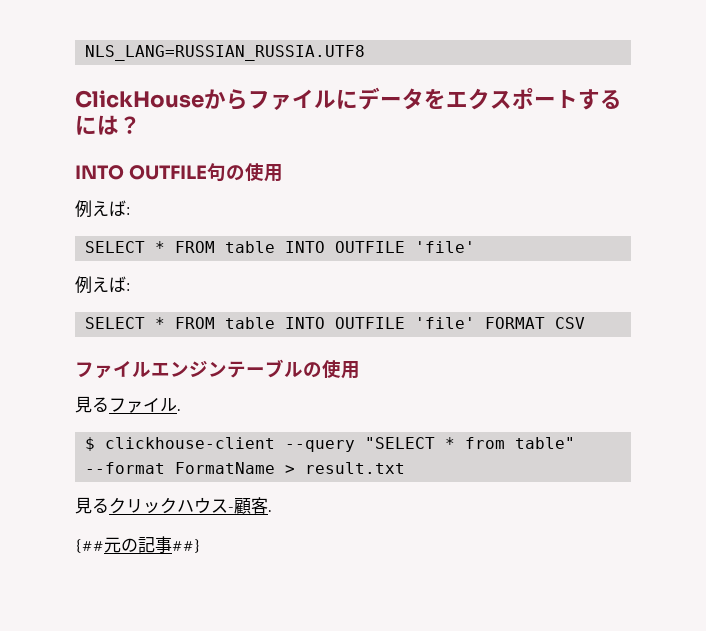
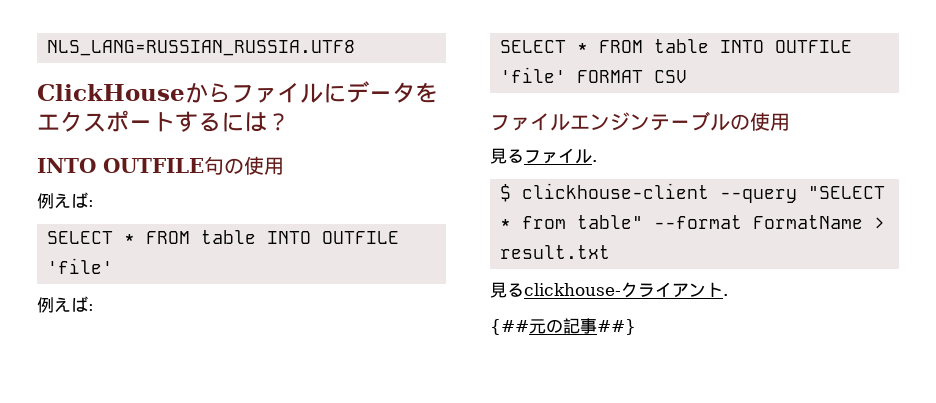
[109,497,268,514] クリックハウス-顧客 -> [524,282,723,298] clickhouse-クライアント

